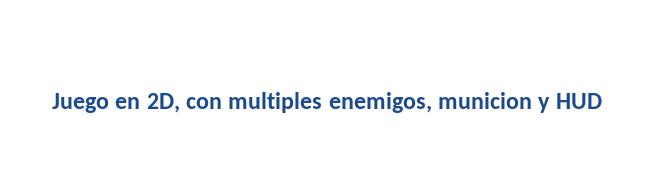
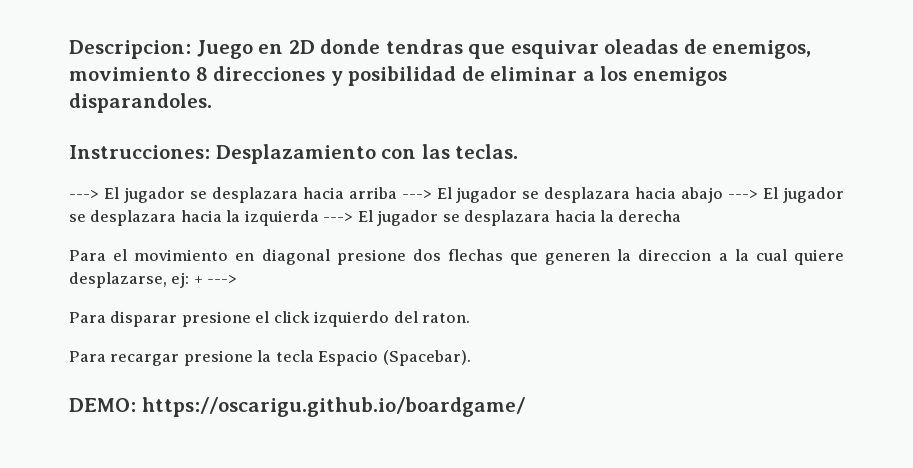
(52, 103) none -> [69,40,191,59] Descripcion:
[146,92,602,113] 2D, con multiples enemigos, municion y HUD -> [288,39,812,59] [69,66,727,86] [69,93,212,113] [69,144,519,164] [69,187,844,203] [69,210,682,226] [69,249,844,265] [69,272,238,288] [69,311,471,327] [69,350,471,366] [69,397,525,417] 2D donde tendras que esquivar oleadas de enemigos, movimiento 8 direcciones y posibilidad de eliminar a los enemigos disparandoles. // Instrucciones: Desplazamiento con las teclas. // ---> El jugador se desplazara hacia arriba ---> El jugador se desplazara hacia abajo ---> El jugador se desplazara hacia la izquierda ---> El jugador se desplazara hacia la derecha // Para el movimiento en diagonal presione dos flechas que generen la direccion a la cual quiere desplazarse, ej: + ---> // Para disparar presione el click izquierdo del raton. // Para recargar presione la tecla Espacio (Spacebar). // DEMO: https://oscarigu.github.io/boardgame/

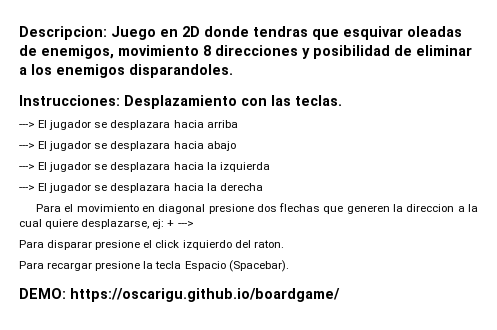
(397, 193) none -> (238, 124) //
(724, 195) none -> (236, 146) //
(319, 218) none -> (270, 167) //

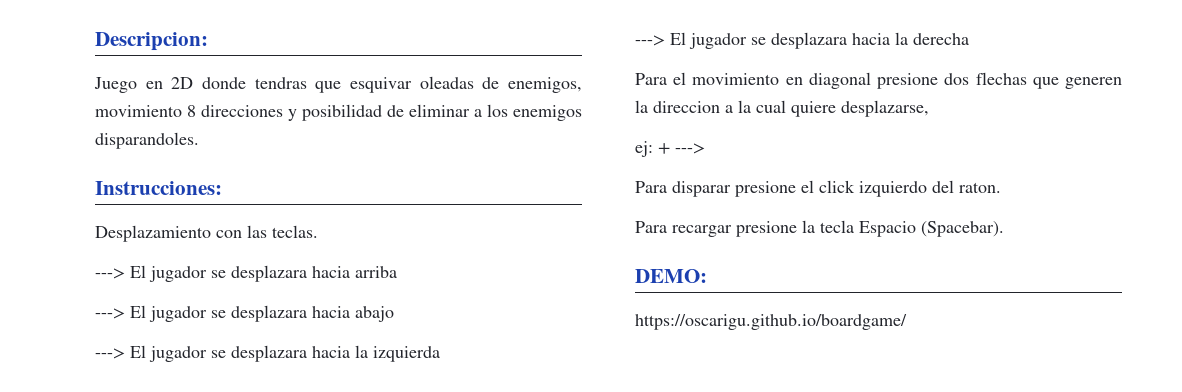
(107, 33) none -> (208, 41) //
(120, 100) none -> (222, 188) //
(150, 224) none -> (929, 108) //
(66, 293) none -> (707, 276) //

